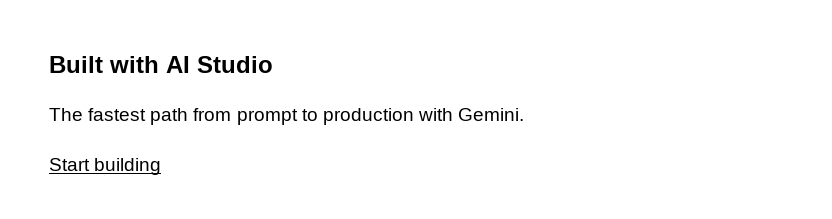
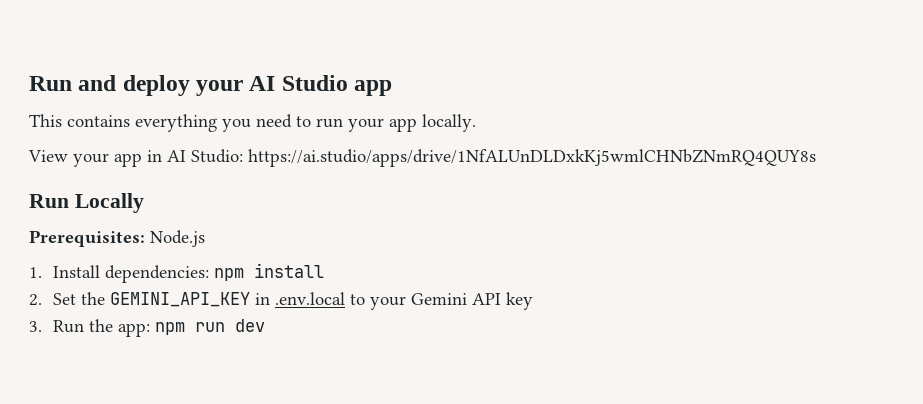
[49,56,273,73] [49,108,525,125] [49,158,162,175] Built with AI Studio // The fastest path from prompt to production with Gemini. // Start building -> [29,75,393,96] [29,114,476,132] [28,149,816,167] [29,193,144,213] [29,230,205,247] [29,263,324,283] [29,292,533,310] [29,319,265,337] Run and deploy your AI Studio app // This contains everything you need to run your app locally. // View your app in AI Studio: https://ai.studio/apps/drive/1NfALUnDLDxkKj5wmlCHNbZNmRQ4QUY8s // Run Locally // Prerequisites: Node.js // 1. Install dependencies: npm install // 2. Set the GEMINI_API_KEY in .env.local to your Gemini API key // 3. Run the app: npm run dev

